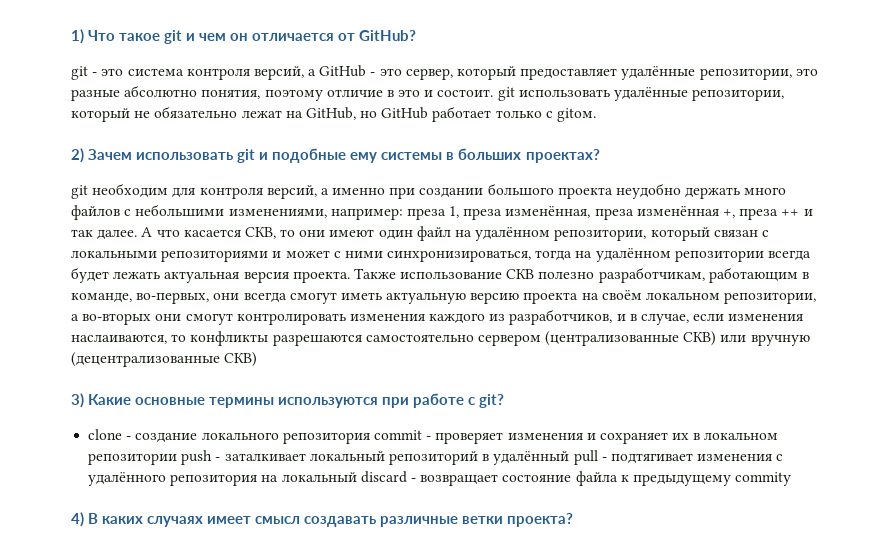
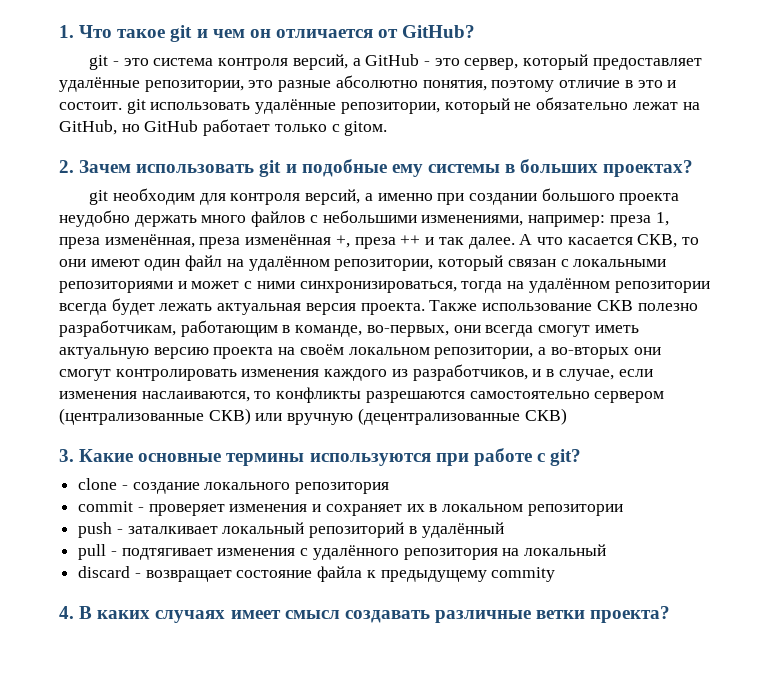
[71,29,84,44] 1) -> [59,25,74,38] 1.
[71,148,84,163] 2) -> [59,160,74,173] 2.
[71,393,84,408] 3) -> [59,449,74,462] 3.
(370, 438) none -> (390, 488) //
(178, 459) none -> (623, 510) //
(570, 458) none -> (504, 530) //
(357, 477) none -> (607, 550) //
[71,512,84,527] 4) -> [59,606,74,619] 4.

